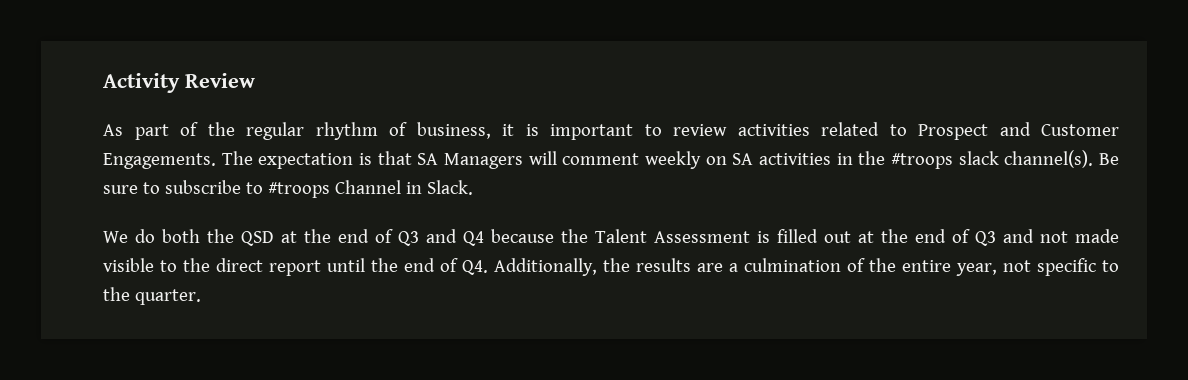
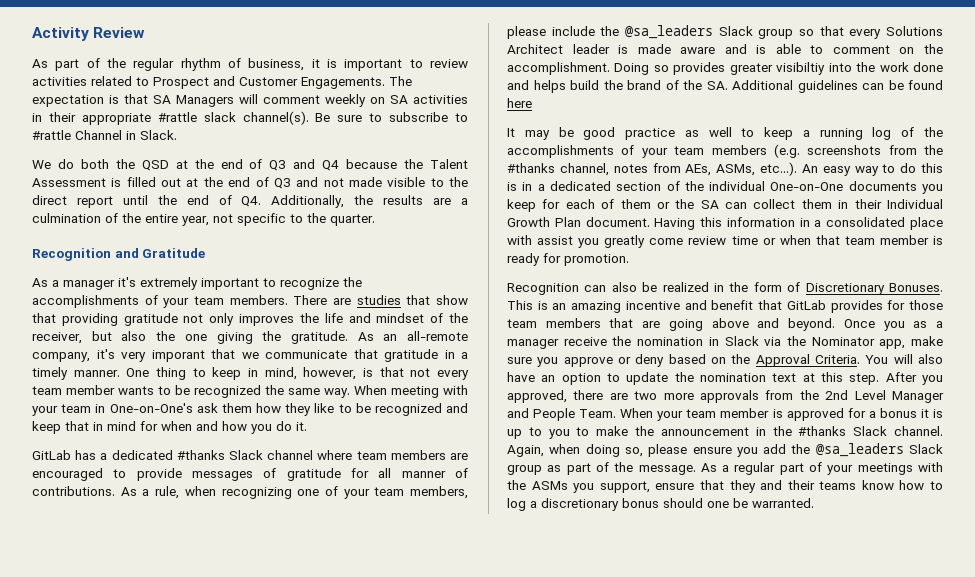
[858,151,953,169] the #troops -> [48,112,197,125] their appropriate #rattle
[267,182,330,198] #troops -> [32,130,71,140] #rattle
(201, 297) none -> [32,248,206,261] [32,277,362,290] [32,295,469,308] [32,313,468,326] [32,331,468,344] [32,349,468,362] [32,367,470,380] [32,385,468,398] [32,403,469,416] [32,421,307,434] [32,450,468,460] [32,468,468,481] [32,486,468,499] [507,25,943,39] [507,44,944,54] [507,62,944,75] [507,80,943,93] [507,98,532,108] [507,127,943,140] [507,144,943,158] [507,162,943,176] [507,181,943,194] [507,199,943,212] [507,217,943,230] [507,235,943,248] [507,253,629,266] [507,282,943,295] [507,300,944,313] [507,318,943,331] [507,336,943,349] [507,354,943,367] [507,372,943,385] [507,390,944,403] [507,408,944,421] [507,426,943,439] [507,443,943,457] [507,462,944,475] [507,480,943,493] [507,498,814,511] // Recognition and Gratitude // As a manager it's extremely important to recognize the accomplishments of your team members. There are studies that show that providing gratitude not only improves the life and mindset of the receiver, but also the one giving the gratitude. As an all-remote company, it's very imporant that we communicate that gratitude in a timely manner. One thing to keep in mind, however, is that not every team member wants to be recognized the same way. When meeting with your team in One-on-One's ask them how they like to be recognized and keep that in mind for when and how you do it. // GitLab has a dedicated #thanks Slack channel where team members are encouraged to provide messages of gratitude for all manner of contributions. As a rule, when recognizing one of your team members, please include the @sa_leaders Slack group so that every Solutions Architect leader is made aware and is able to comment on the accomplishment. Doing so provides greater visibiltiy into the work done and helps build the brand of the SA. Additional guidelines can be found here // It may be good practice as well to keep a running log of the accomplishments of your team members (e.g. screenshots from the #thanks channel, notes from AEs, ASMs, etc...). An easy way to do this is in a dedicated section of the individual One-on-One documents you keep for each of them or the SA can collect them in their Individual Growth Plan document. Having this information in a consolidated place with assist you greatly come review time or when that team member is ready for promotion. // Recognition can also be realized in the form of Discretionary Bonuses. This is an amazing incentive and benefit that GitLab provides for those team members that are going above and beyond. Once you as a manager receive the nomination in Slack via the Nominator app, make sure you approve or deny based on the Approval Criteria. You will also have an option to update the nomination text at this step. After you approved, there are two more approvals from the 2nd Level Manager and People Team. When your team member is approved for a bonus it is up to you to make the announcement in the #thanks Slack channel. Again, when doing so, please ensure you add the @sa_leaders Slack group as part of the message. As a regular part of your meetings with the ASMs you support, ensure that they and their teams know how to log a discretionary bonus should one be warranted.

